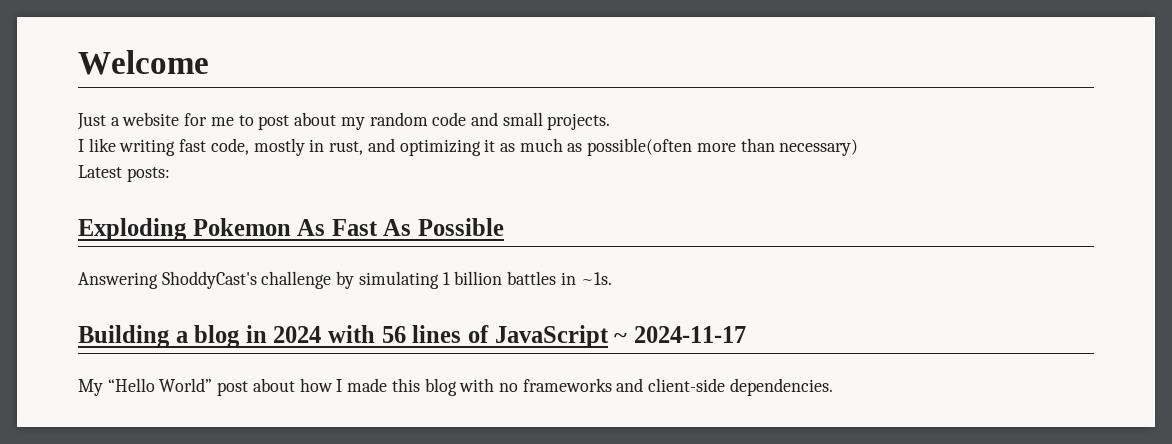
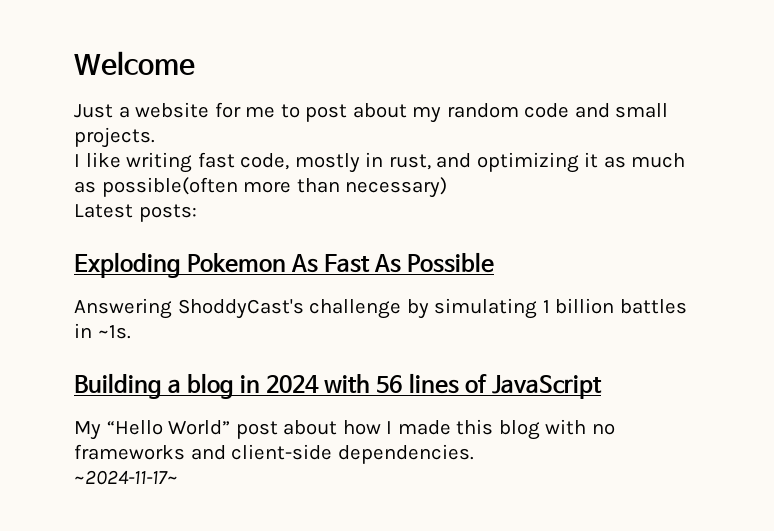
[614,326,746,343] ~ 2024-11-17 -> (602, 387) none
(833, 387) none -> [74,470,178,485] // ~2024-11-17~

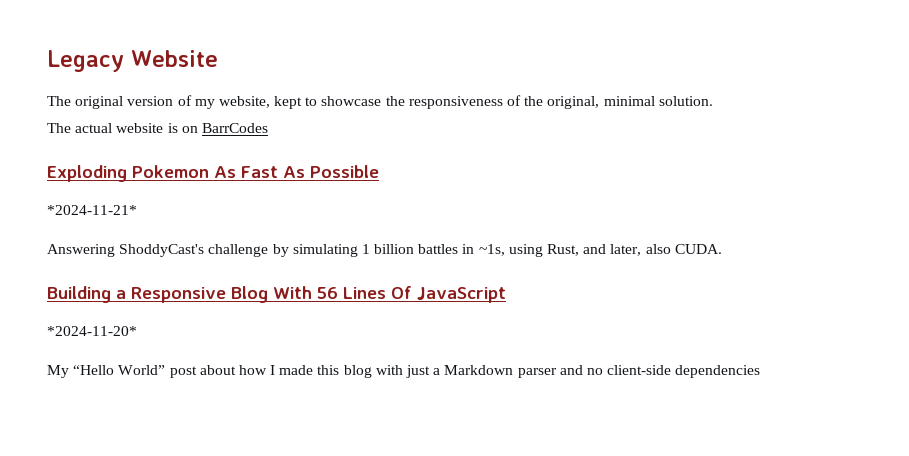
[74,51,195,75] [74,102,669,123] [74,127,155,148] [74,152,686,173] [74,177,448,198] [74,204,197,222] Welcome // Just a website for me to post about my random code and small projects. // I like writing fast code, mostly in rust, and optimizing it as much as possible(often more than necessary) // Latest posts: -> [47,50,218,72] [47,95,713,109] [47,123,268,133] Legacy Website // The original version of my website, kept to showcase the responsiveness of the original, minimal solution. // The actual website is on BarrCodes
(495, 262) none -> [47,205,137,215] // *2024-11-21*
[97,325,131,339] [74,373,487,399] ~1s. // Building a blog in 2024 with 56 lines of -> [478,244,722,257] [47,286,412,303] ~1s, using Rust, and later, also CUDA. // Building a Responsive Blog With 56 Lines Of
(602, 387) none -> [47,326,137,336] // *2024-11-20*
[591,423,615,435] [74,444,474,464] [74,470,178,485] no frameworks and client-side dependencies. // ~2024-11-17~ -> [406,365,761,378] just a Markdown parser and no client-side dependencies

